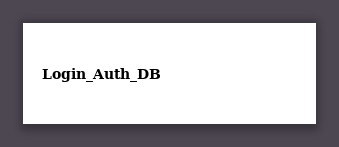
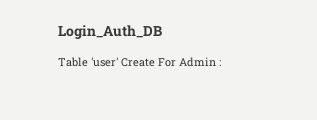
(161, 75) none -> [58,57,221,67] // Table 'user' Create For Admin :

